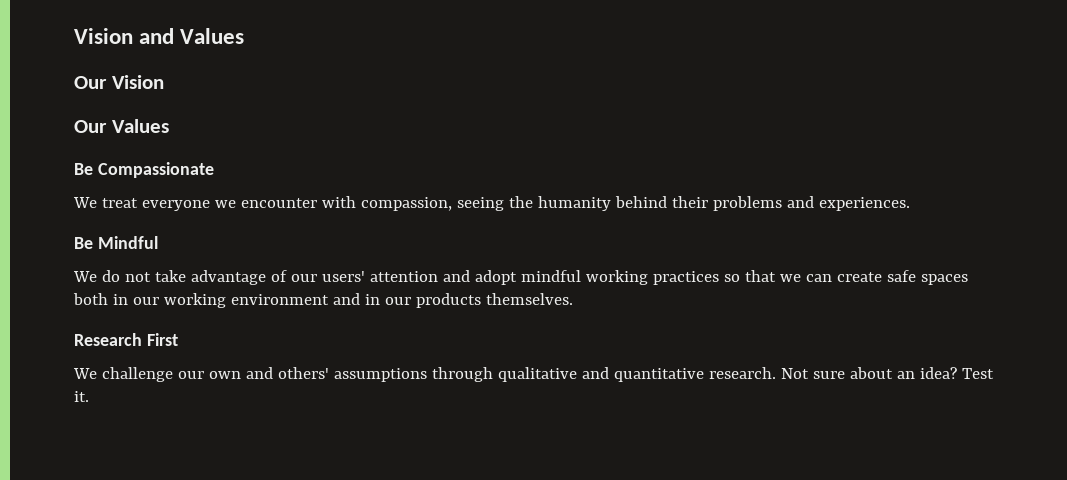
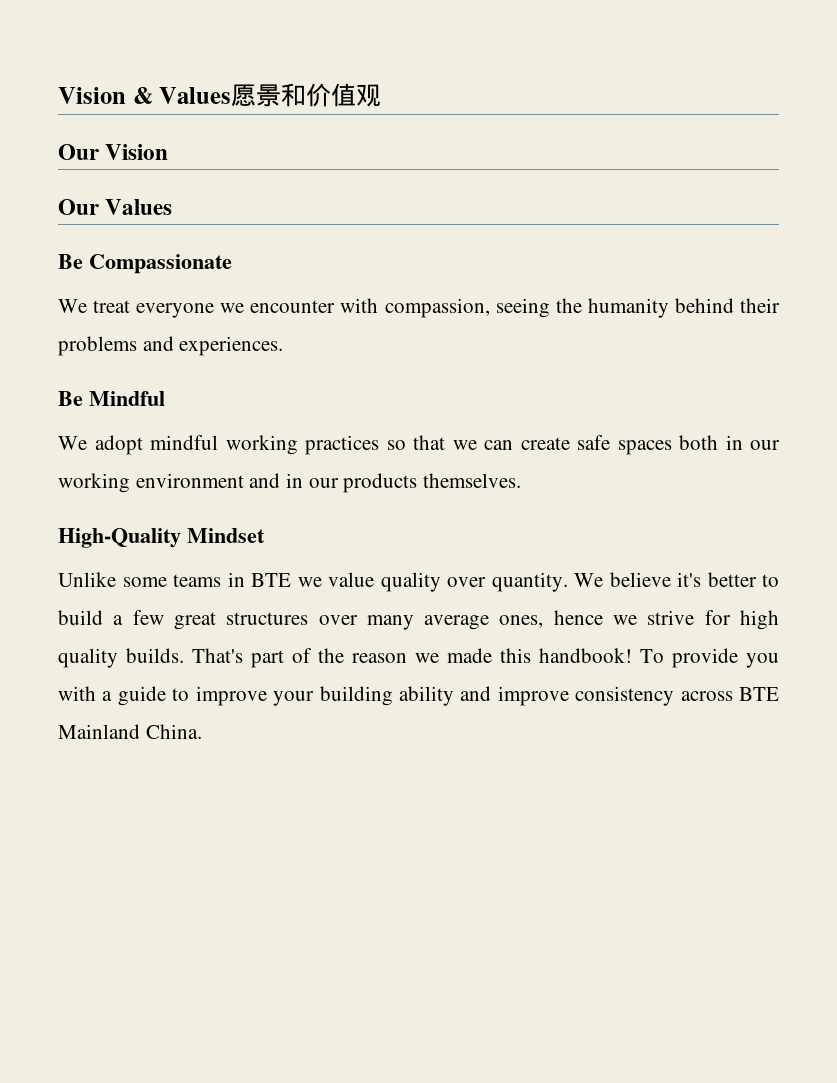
[74,28,245,44] Vision and Values -> [58,83,382,107] Vision & Values愿景和价值观
[101,270,470,285] do not take advantage of our users' attention and -> (87, 443) none
[74,333,178,346] [73,367,994,382] [74,391,89,402] Research First // We challenge our own and others' assumptions through qualitative and quantitative research. Not sure about an idea? Test it. -> [58,528,265,548] [58,572,779,592] [58,610,779,630] [58,648,779,668] [58,686,779,706] [58,724,202,739] High-Quality Mindset // Unlike some teams in BTE we value quality over quantity. We believe it's better to build a few great structures over many average ones, hence we strive for high quality builds. That's part of the reason we made this handbook! To provide you with a guide to improve your building ability and improve consistency across BTE Mainland China.

